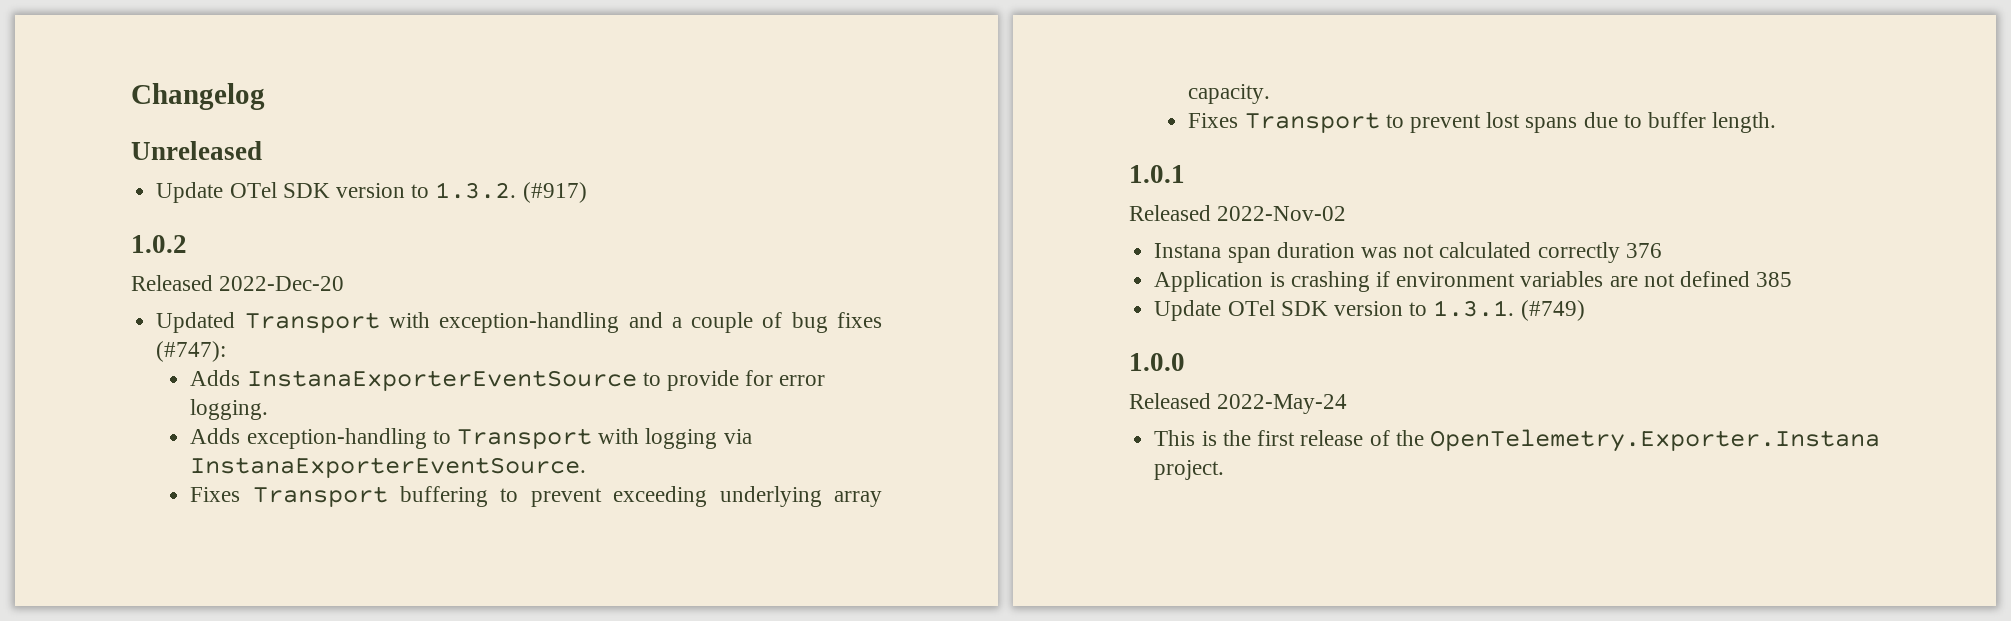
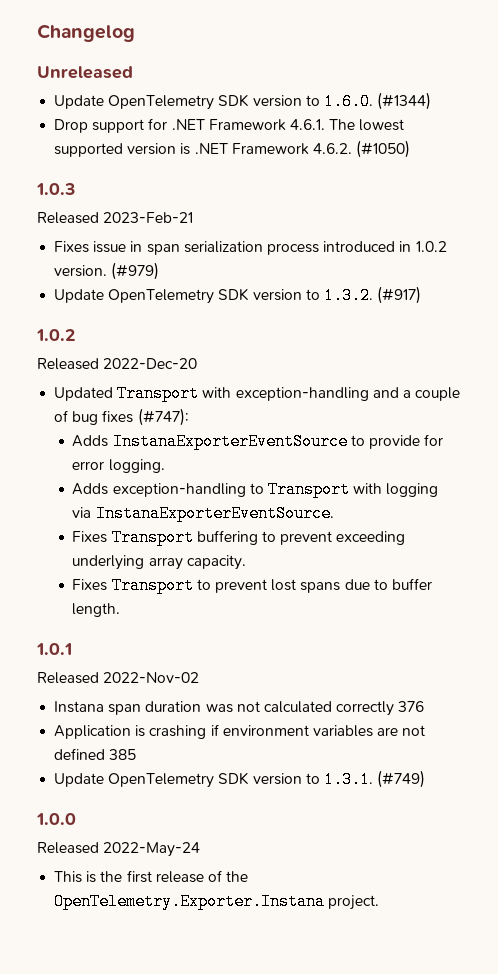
[229,182,277,198] OTel -> [108,92,432,110] [54,118,405,133] [54,140,411,158] [36,183,76,195] [37,212,194,224] [54,241,447,255] [54,262,160,280] [54,289,215,304] OpenTelemetry SDK version to 1.6.0. (#1344) // Drop support for .NET Framework 4.6.1. The lowest supported version is .NET Framework 4.6.2. (#1050) // 1.0.3 // Released 2023-Feb-21 // Fixes issue in span serialization process introduced in 1.0.2 version. (#979) // Update OpenTelemetry
[1227,300,1275,316] OTel -> [108,773,215,788] OpenTelemetry

